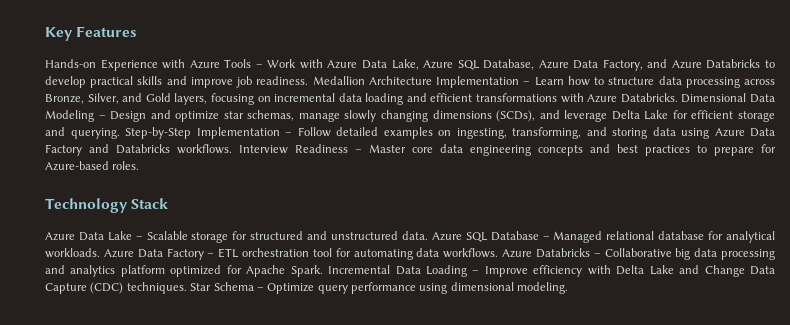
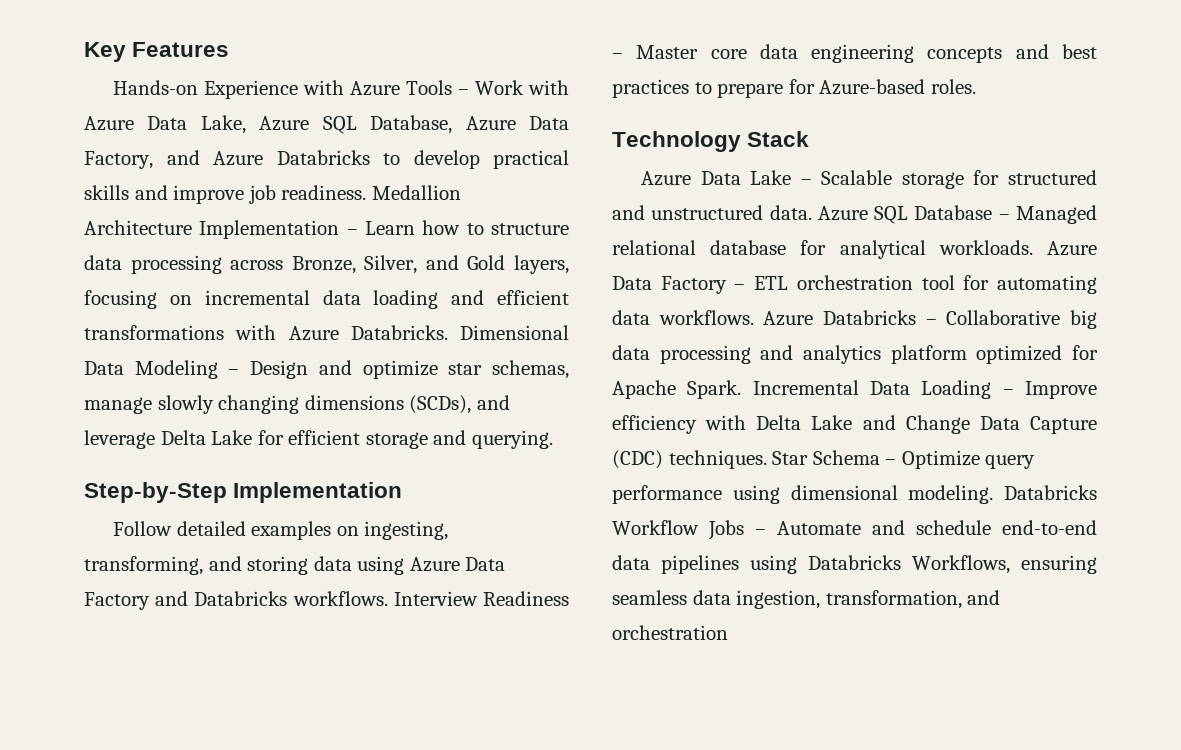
(120, 133) none -> (553, 439) //
[285,132,292,136] – -> (403, 492) //
(569, 288) none -> [1004,485,1097,500] [612,520,1097,540] [612,555,1097,574] [612,590,1001,609] [612,625,728,640] Databricks Workflow Jobs – Automate and schedule end-to-end data pipelines using Databricks Workflows, ensuring seamless data ingestion, transformation, and orchestration

